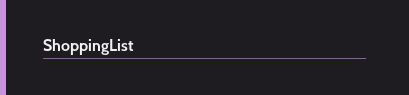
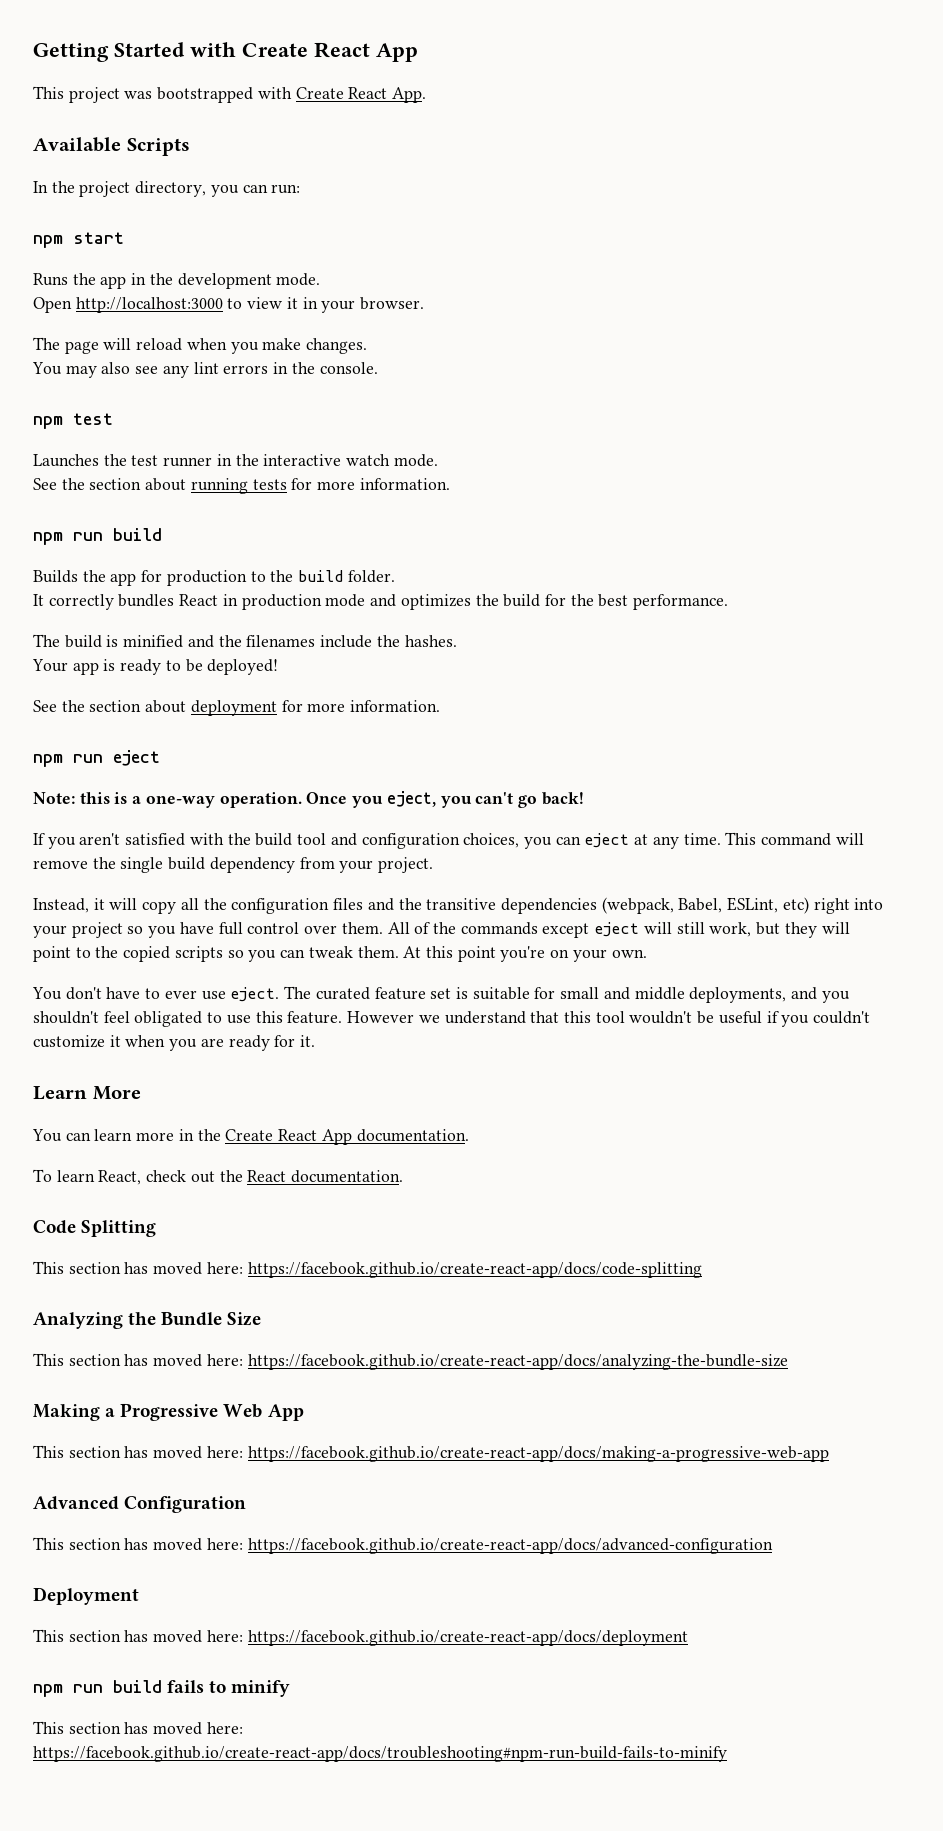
[43,39,134,55] ShoppingList -> [33,42,418,62] [33,86,427,103] [33,137,190,156] [33,181,301,197] [33,232,124,248] [33,273,321,289] [33,297,425,313] [33,337,368,354] [32,362,378,378] [33,413,113,429] [33,454,438,467] [33,478,450,494] [33,528,162,545] [33,570,395,586] [33,594,729,610] [33,634,457,648] [32,659,279,675] [33,700,441,716] [33,750,160,767] [33,791,584,808] [33,832,864,849] [33,857,434,873] [33,897,884,914] [33,922,850,938] [33,946,647,962] [32,986,850,1003] [33,1011,871,1027] [33,1035,316,1051] [33,1086,141,1100] [32,1129,469,1145] [33,1169,404,1185] [33,1220,157,1237] [33,1261,702,1278] [33,1312,262,1329] [33,1353,788,1370] [33,1403,304,1421] [33,1445,829,1462] [33,1496,247,1513] [33,1537,773,1554] [33,1587,139,1605] [33,1629,688,1646] [33,1680,291,1697] [33,1721,243,1735] [33,1746,727,1762] Getting Started with Create React App // This project was bootstrapped with Create React App. // Available Scripts // In the project directory, you can run: // npm start // Runs the app in the development mode. // Open http://localhost:3000 to view it in your browser. // The page will reload when you make changes. // You may also see any lint errors in the console. // npm test // Launches the test runner in the interactive watch mode. // See the section about running tests for more information. // npm run build // Builds the app for production to the build folder. // It correctly bundles React in production mode and optimizes the build for the best performance. // The build is minified and the filenames include the hashes. // Your app is ready to be deployed! // See the section about deployment for more information. // npm run eject // Note: this is a one-way operation. Once you eject, you can't go back! // If you aren't satisfied with the build tool and configuration choices, you can eject at any time. This command will remove the single build dependency from your project. // Instead, it will copy all the configuration files and the transitive dependencies (webpack, Babel, ESLint, etc) right into your project so you have full control over them. All of the commands except eject will still work, but they will point to the copied scripts so you can tweak them. At this point you're on your own. // You don't have to ever use eject. The curated feature set is suitable for small and middle deployments, and you shouldn't feel obligated to use this feature. However we understand that this tool wouldn't be useful if you couldn't customize it when you are ready for it. // Learn More // You can learn more in the Create React App documentation. // To learn React, check out the React documentation. // Code Splitting // This section has moved here: https://facebook.github.io/create-react-app/docs/code-splitting // Analyzing the Bundle Size // This section has moved here: https://facebook.github.io/create-react-app/docs/analyzing-the-bundle-size // Making a Progressive Web App // This section has moved here: https://facebook.github.io/create-react-app/docs/making-a-progressive-web-app // Advanced Configuration // This section has moved here: https://facebook.github.io/create-react-app/docs/advanced-configuration // Deployment // This section has moved here: https://facebook.github.io/create-react-app/docs/deployment // npm run build fails to minify // This section has moved here: https://facebook.github.io/create-react-app/docs/troubleshooting#npm-run-build-fails-to-minify

